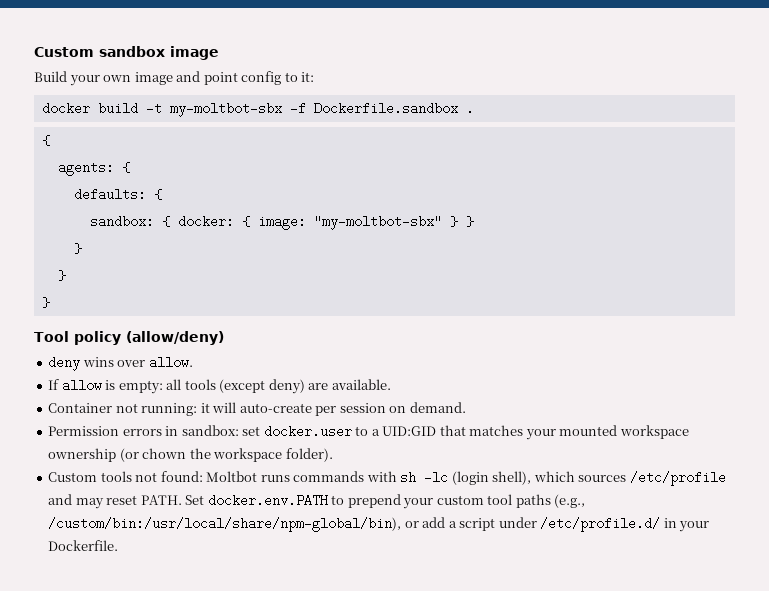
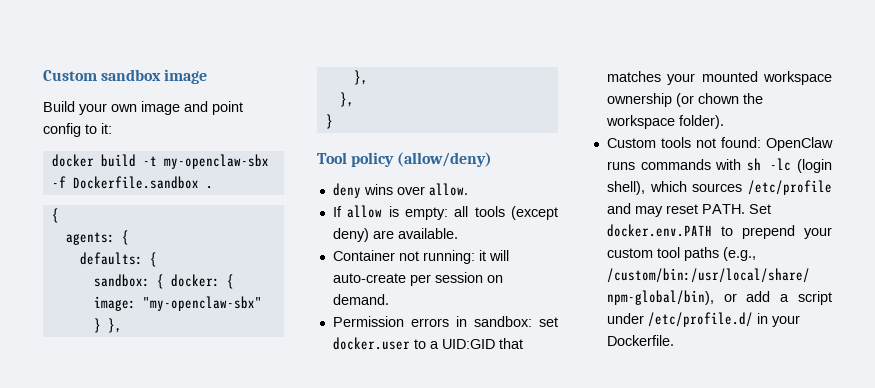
[169,102,282,117] my-moltbot-sbx -> [163,154,269,169] my-openclaw-sbx
[313,215,474,230] [73,243,82,254] [57,270,66,281] "my-moltbot-sbx" } } // } // } -> [142,296,262,311] [93,318,122,333] [353,70,368,85] [339,92,354,107] "my-openclaw-sbx" } }, // }, // },
[206,471,258,482] Moltbot -> [766,137,833,151] OpenClaw

